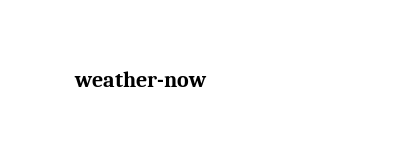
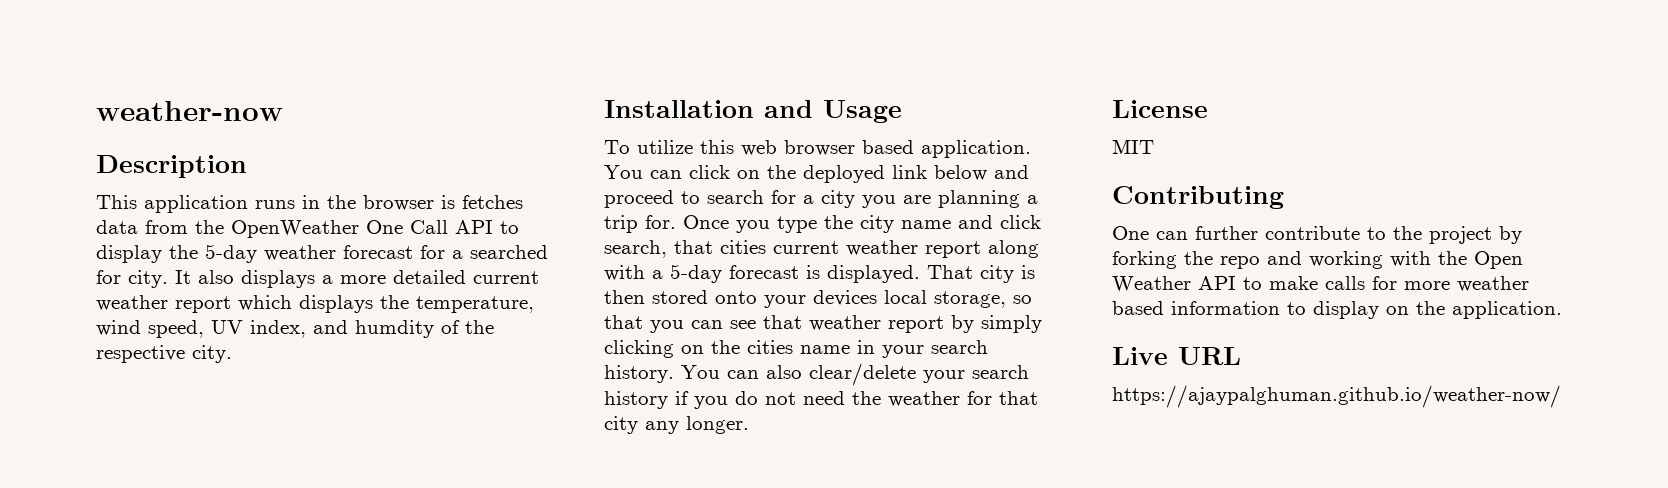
(207, 79) none -> [96,155,247,178] [96,195,523,213] [96,220,519,238] [96,244,548,263] [96,270,539,288] [96,295,534,313] [96,320,494,338] [96,345,232,363] [604,100,902,123] [604,140,1031,158] [604,165,1029,183] [604,190,1038,208] [604,215,1041,233] [604,240,1039,258] [604,264,1035,283] [604,290,1032,308] [604,315,1042,333] [604,340,988,358] [604,363,1029,386] [604,391,1038,409] [604,416,749,434] [1112,100,1208,118] [1112,139,1154,154] [1112,186,1284,209] [1112,226,1522,244] [1112,251,1523,269] [1112,276,1529,292] [1112,301,1562,319] [1112,347,1241,365] [1112,385,1561,408] // Description // This application runs in the browser is fetches data from the OpenWeather One Call API to display the 5-day weather forecast for a searched for city. It also displays a more detailed current weather report which displays the temperature, wind speed, UV index, and humdity of the respective city. // Installation and Usage // To utilize this web browser based application. You can click on the deployed link below and proceed to search for a city you are planning a trip for. Once you type the city name and click search, that cities current weather report along with a 5-day forecast is displayed. That city is then stored onto your devices local storage, so that you can see that weather report by simply clicking on the cities name in your search history. You can also clear/delete your search history if you do not need the weather for that city any longer. // License // MIT // Contributing // One can further contribute to the project by forking the repo and working with the Open Weather API to make calls for more weather based information to display on the application. // Live URL // https://ajaypalghuman.github.io/weather-now/

